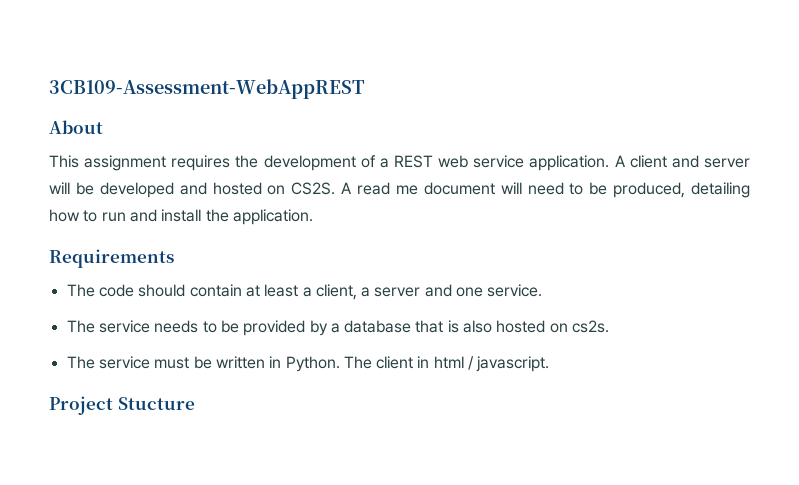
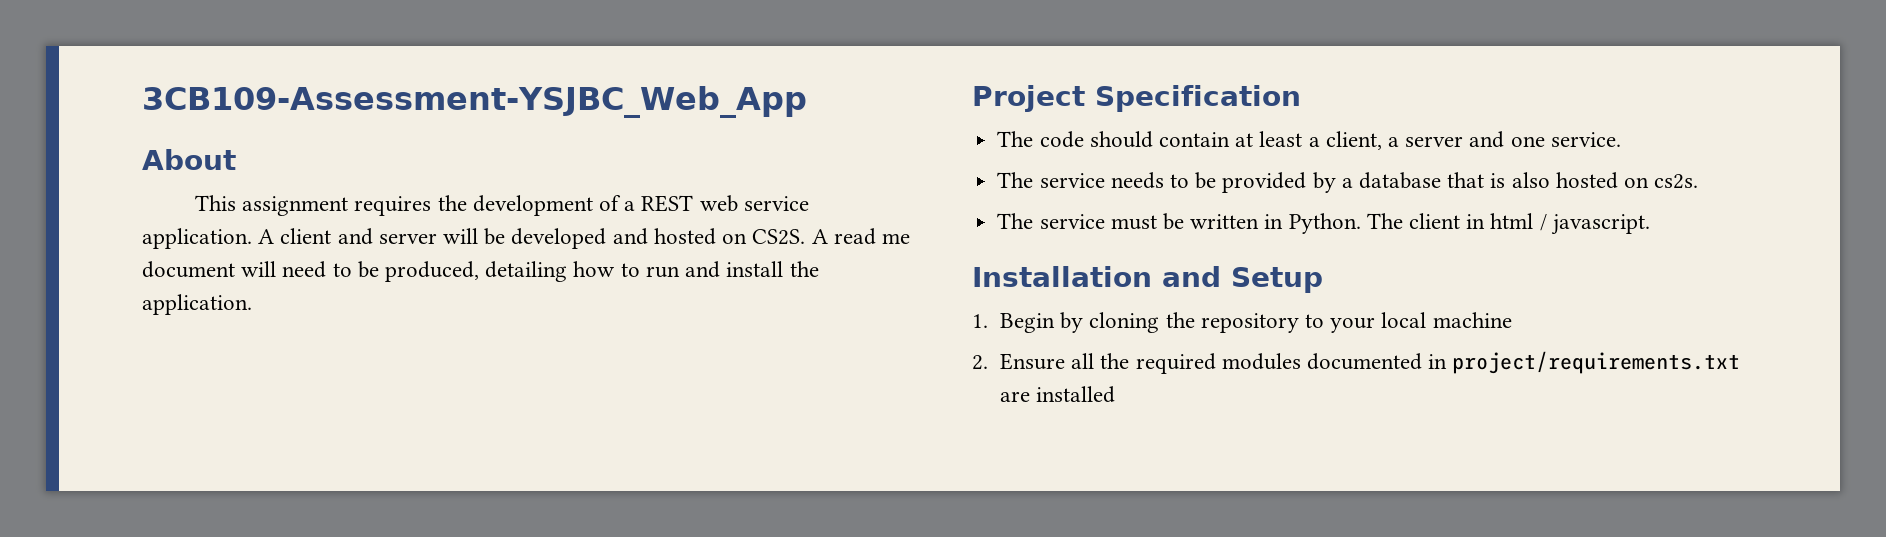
[49,79,365,99] 3CB109-Assessment-WebAppREST -> [142,86,807,118] 3CB109-Assessment-YSJBC_Web_App
[49,249,174,268] Requirements -> [972,85,1301,112] Project Specification
[49,396,195,415] Project Stucture -> [972,266,1323,293] [972,312,1512,333] [972,351,1741,374] [999,386,1116,403] Installation and Setup // 1. Begin by cloning the repository to your local machine // 2. Ensure all the required modules documented in project/requirements.txt are installed

